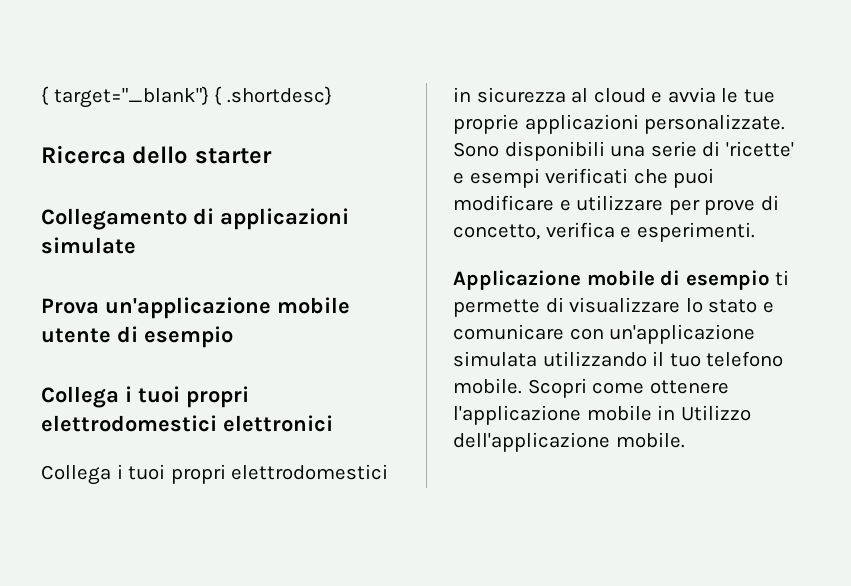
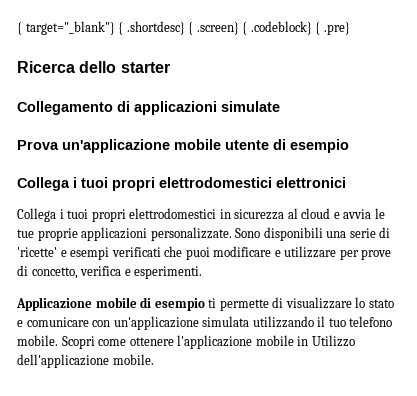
(332, 95) none -> [188,21,350,35] { .screen} { .codeblock} { .pre}

